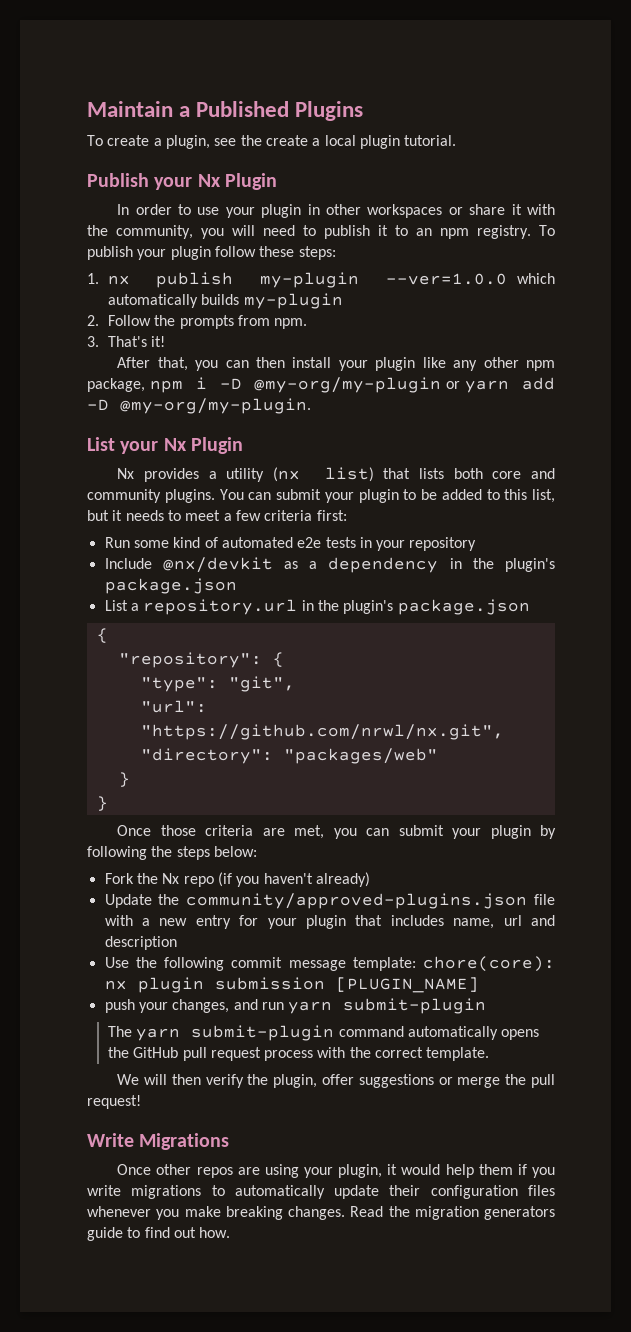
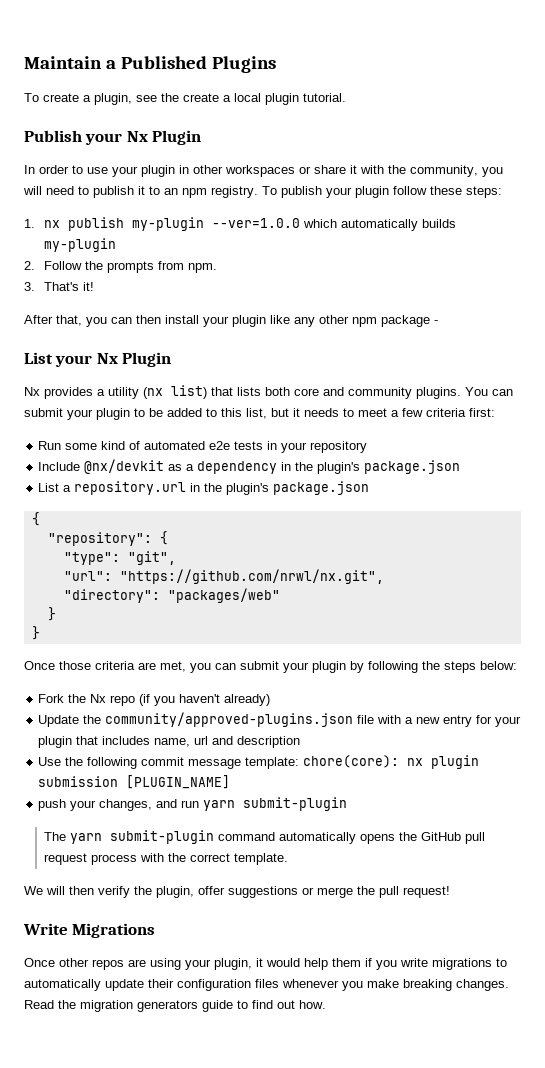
[87,377,555,393] [87,398,311,414] package, npm i -D @my-org/my-plugin or yarn add -D @my-org/my-plugin. -> [381,315,438,327] package -

